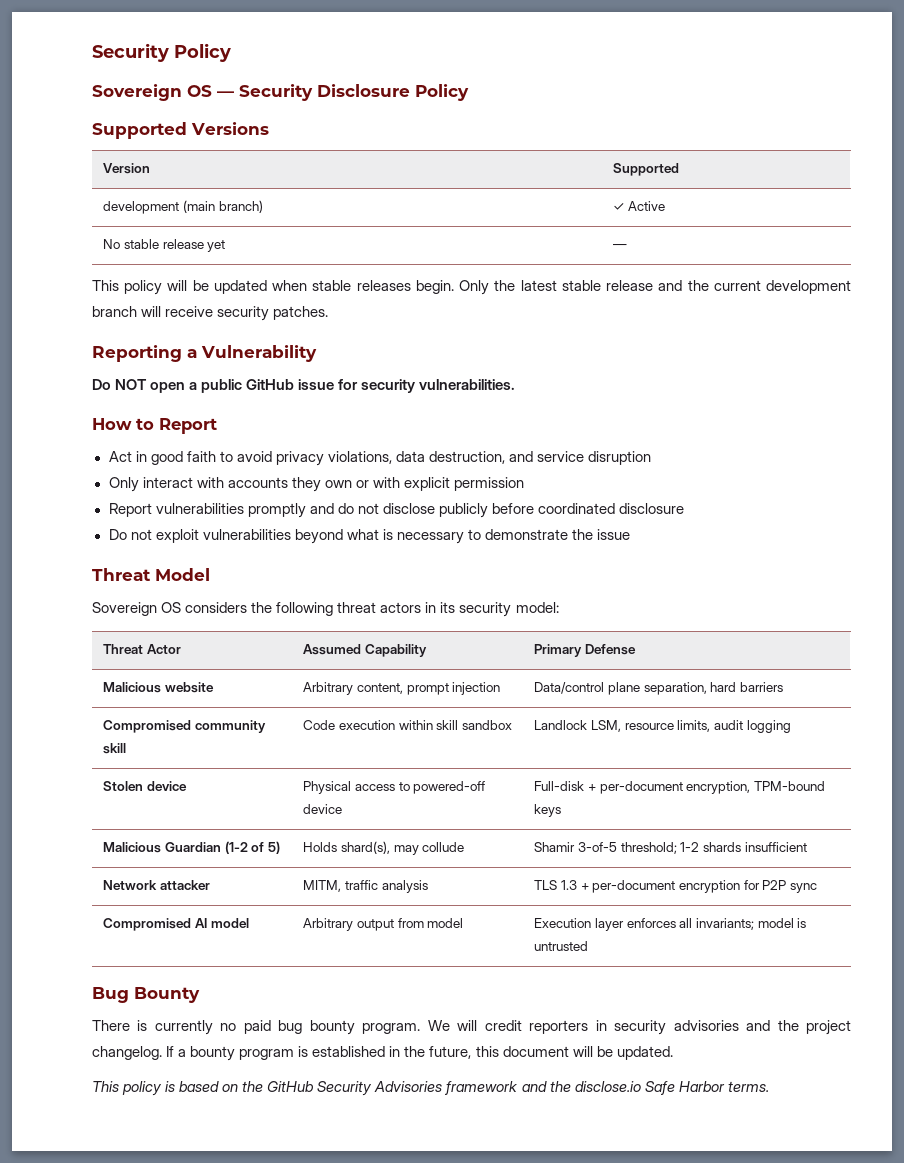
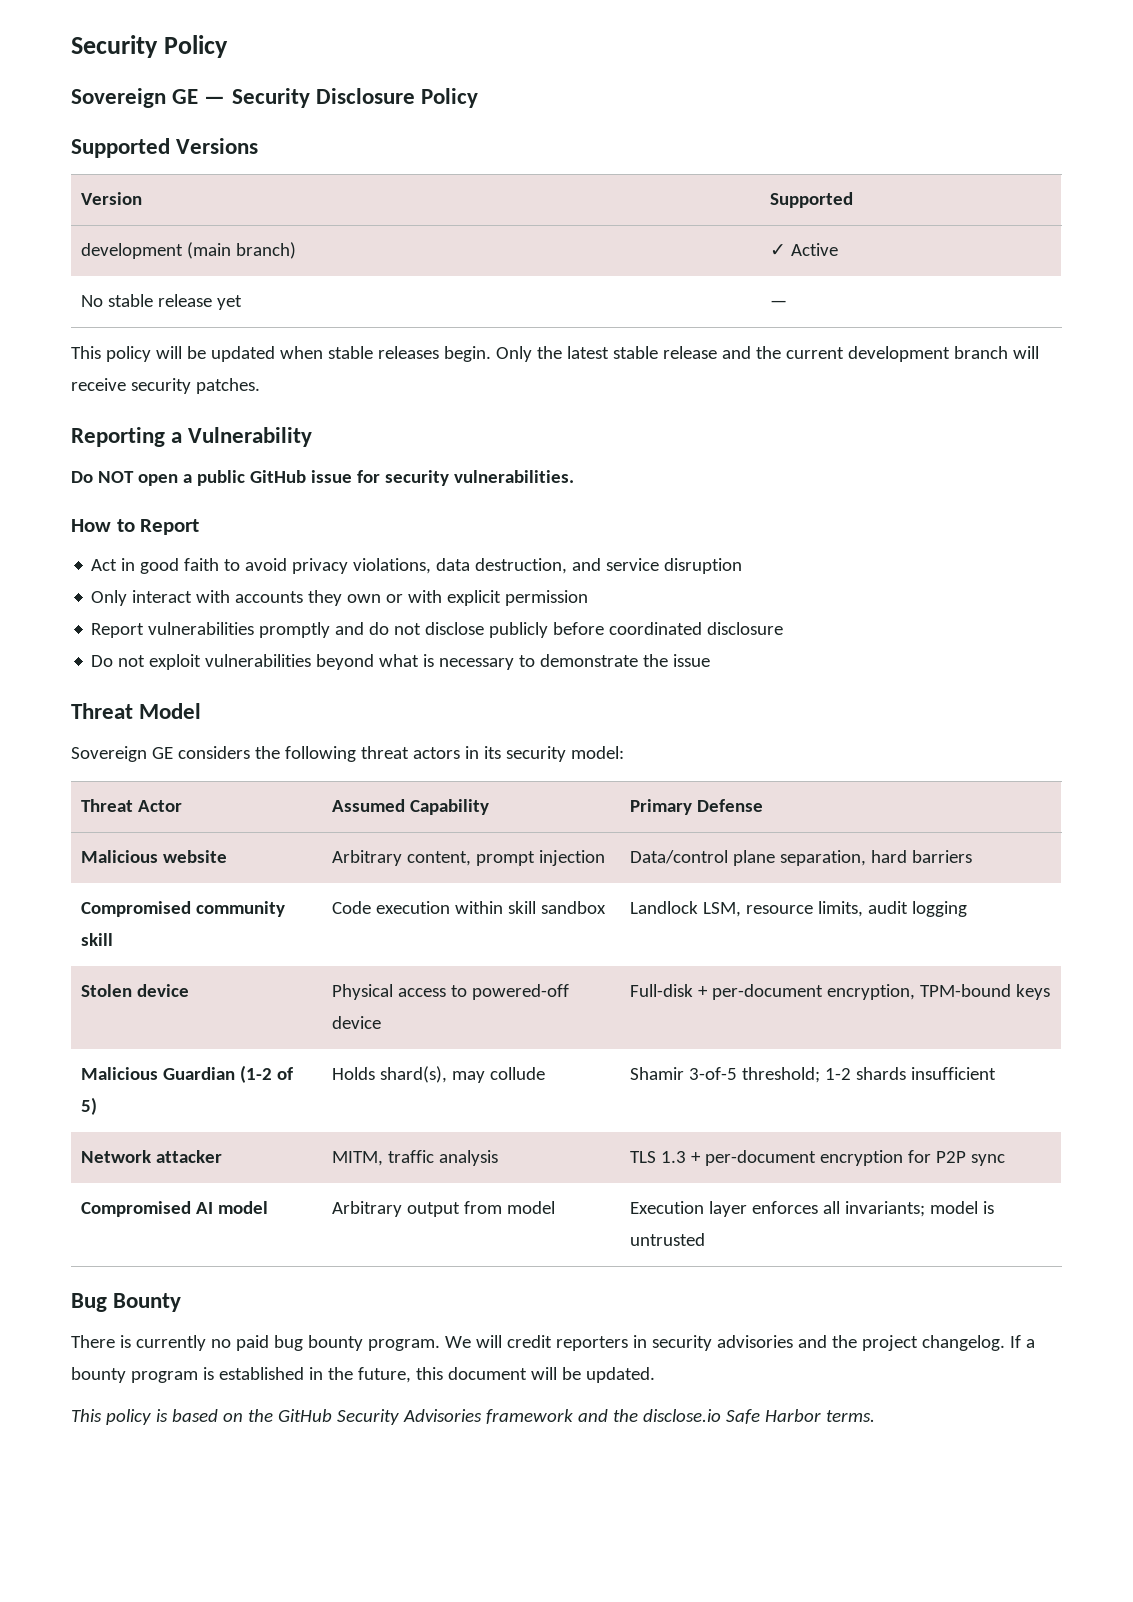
[187,85,212,97] OS -> [172,89,199,104] GE
[161,602,182,613] OS -> [151,747,173,759] GE

